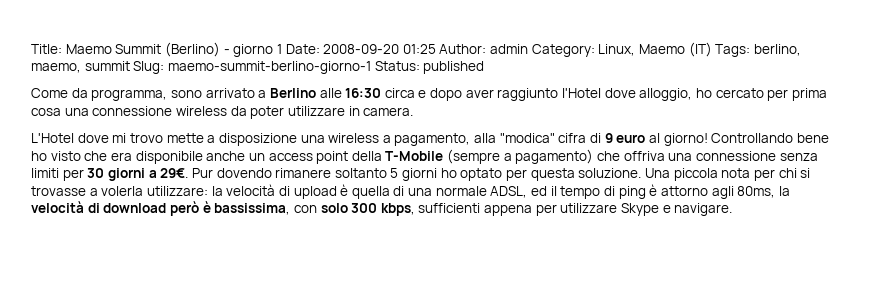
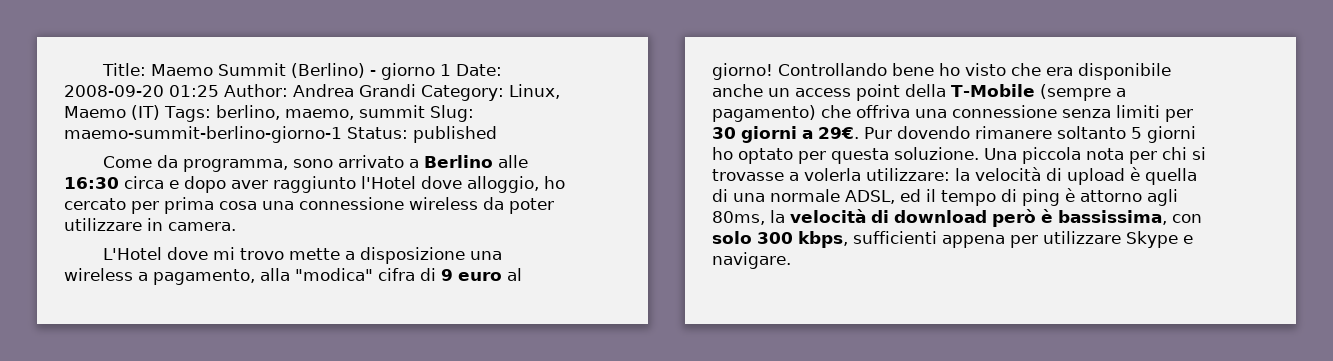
[490,44,529,54] admin -> [293,84,416,97] Andrea Grandi

